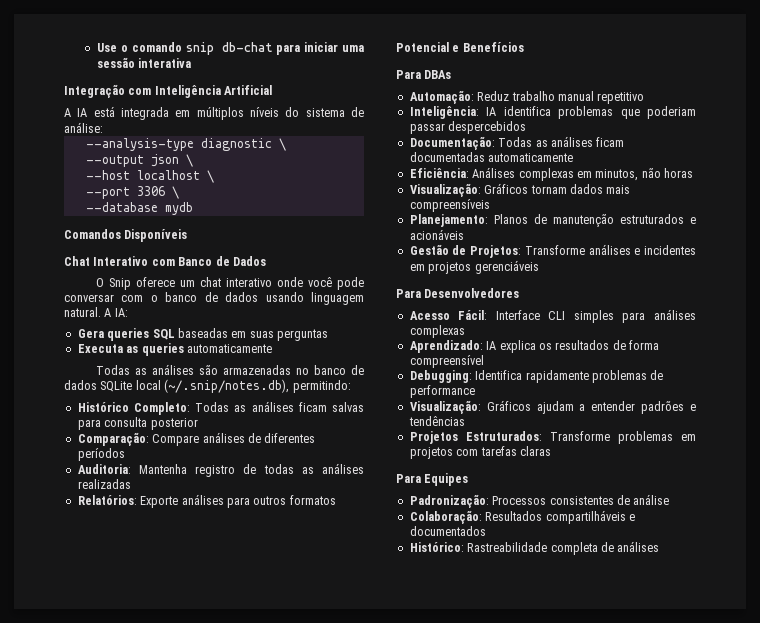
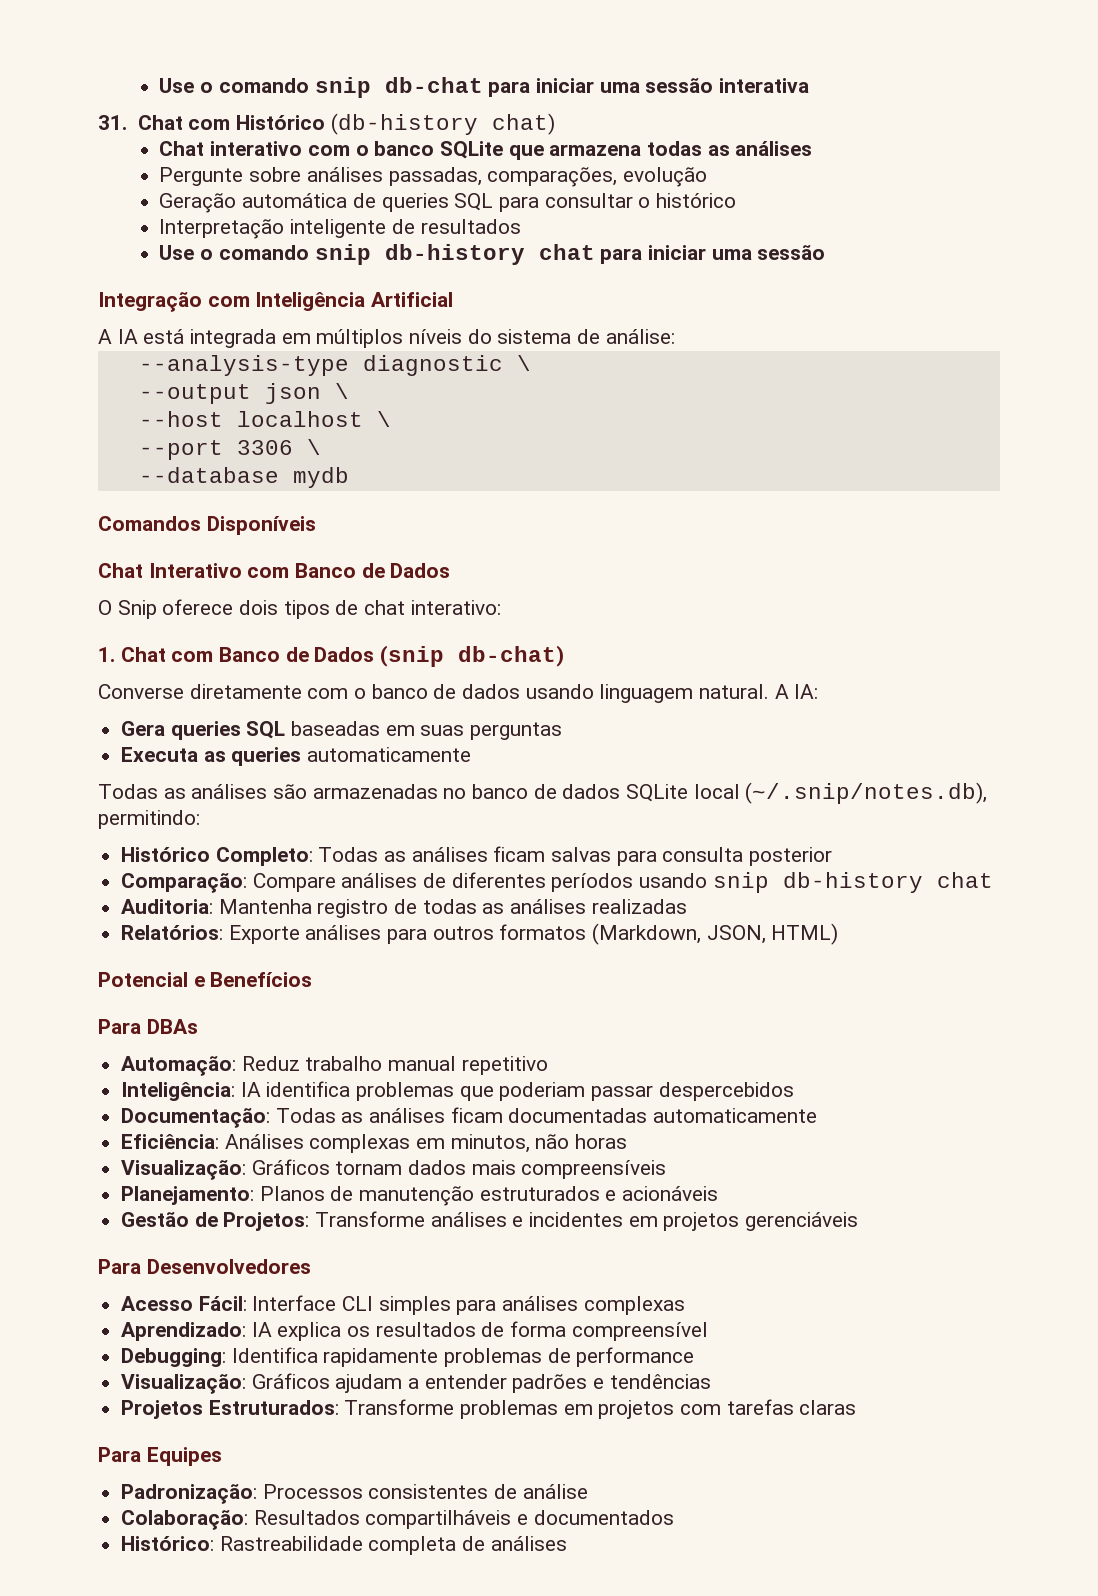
(192, 63) none -> [98,113,555,135] [159,141,813,160] [159,167,707,187] [159,193,736,213] [159,219,521,239] [159,244,826,265] // 31. Chat com Histórico (db-history chat) // Chat interativo com o banco SQLite que armazena todas as análises // Pergunte sobre análises passadas, comparações, evolução // Geração automática de queries SQL para consultar o histórico // Interpretação inteligente de resultados // Use o comando snip db-history chat para iniciar uma sessão
[180,277,364,290] [64,294,114,302] um chat interativo onde você pode conversar -> [239,600,501,619] [98,645,565,667] [98,684,302,699] dois tipos de chat interativo: // 1. Chat com Banco de Dados (snip db-chat) // Converse diretamente
(125, 454) none -> [639,872,993,893] usando snip db-history chat
(336, 500) none -> [592,923,839,945] (Markdown, JSON, HTML)

